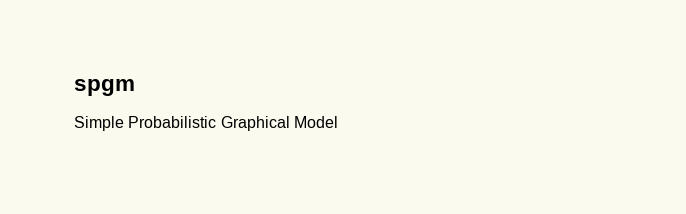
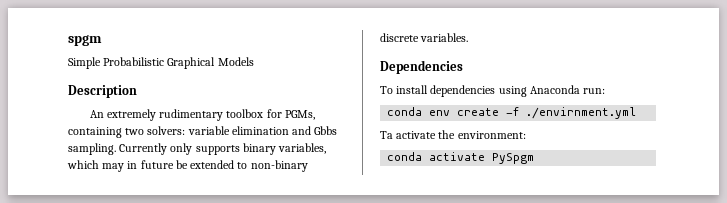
[293,116,338,128] Model -> [217,57,254,66] [68,85,137,98] [89,109,315,121] [68,126,338,138] [68,143,327,155] [67,160,308,172] [380,33,469,42] [380,60,463,74] [380,85,606,97] [387,107,637,119] [380,130,526,139] [387,152,535,164] Models // Description // An extremely rudimentary toolbox for PGMs, containing two solvers: variable elimination and Gbbs sampling. Currently only supports binary variables, which may in future be extended to non-binary discrete variables. // Dependencies // To install dependencies using Anaconda run: // conda env create -f ./envirnment.yml // Ta activate the environment: // conda activate PySpgm

